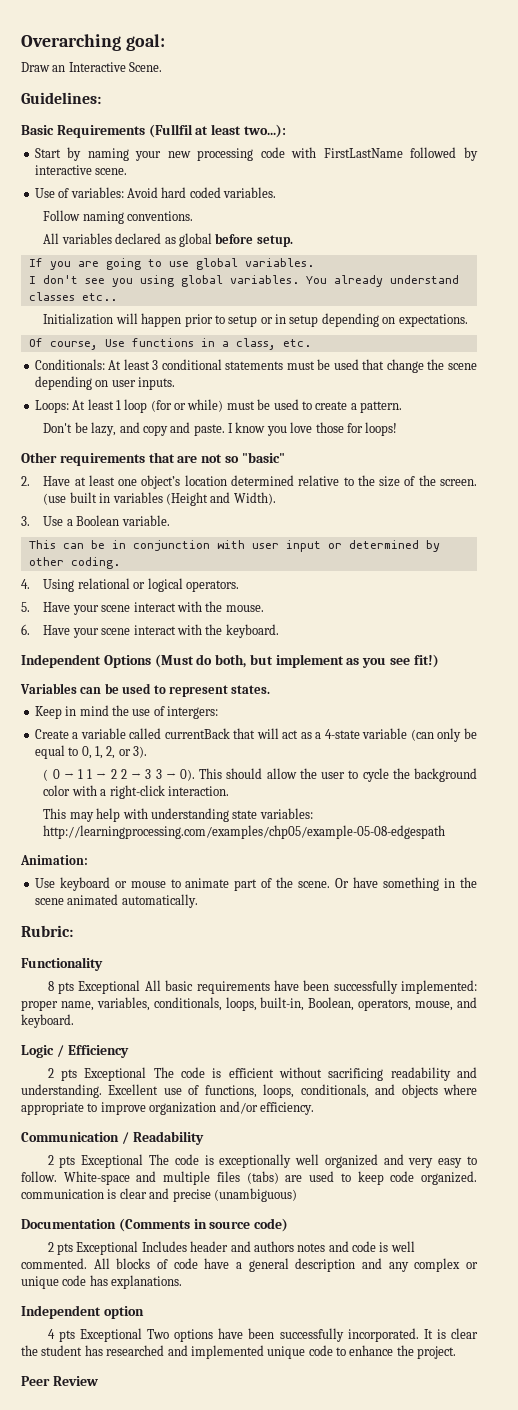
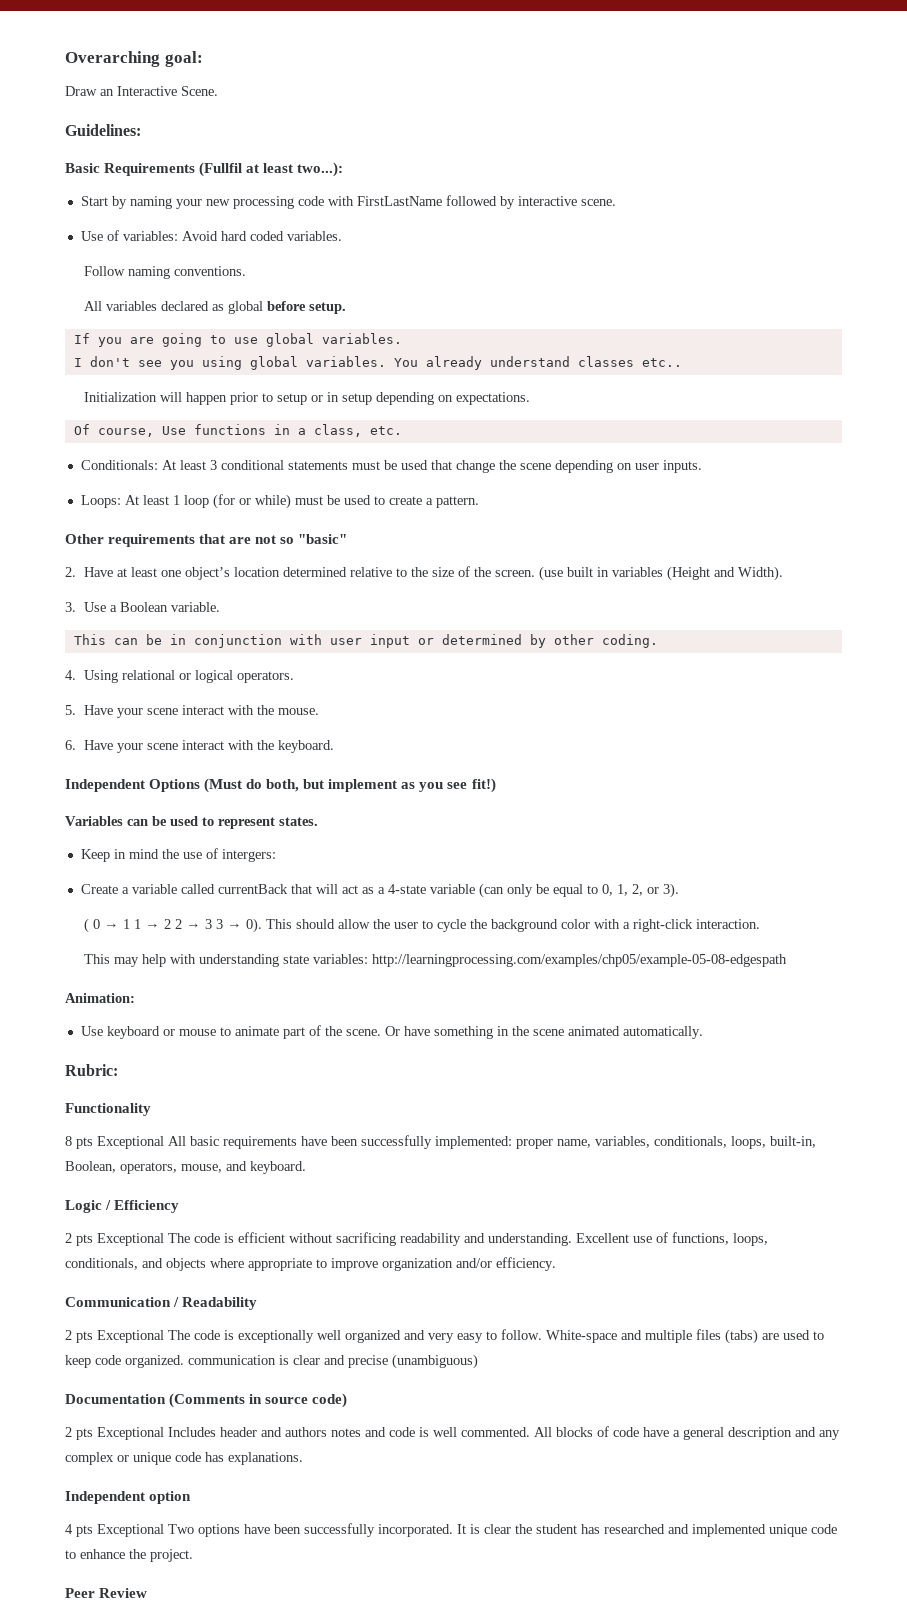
[43,422,398,436] // Don't be lazy, and copy and paste. I know you love those for loops! -> (479, 502) none

